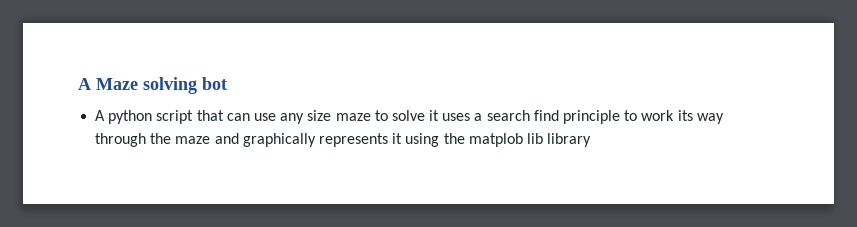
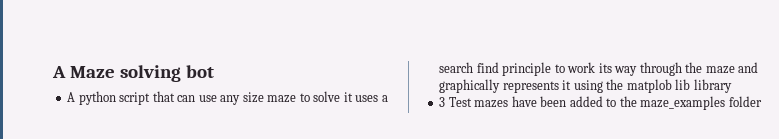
(592, 140) none -> [439,96,762,110] // 3 Test mazes have been added to the maze_examples folder

